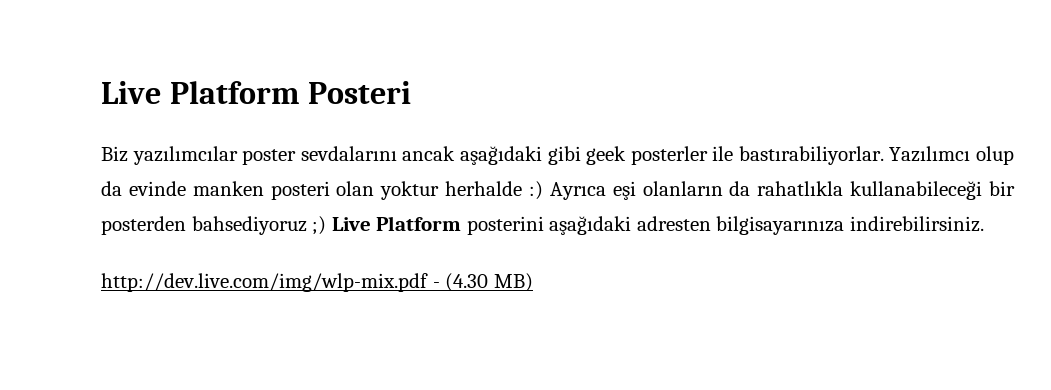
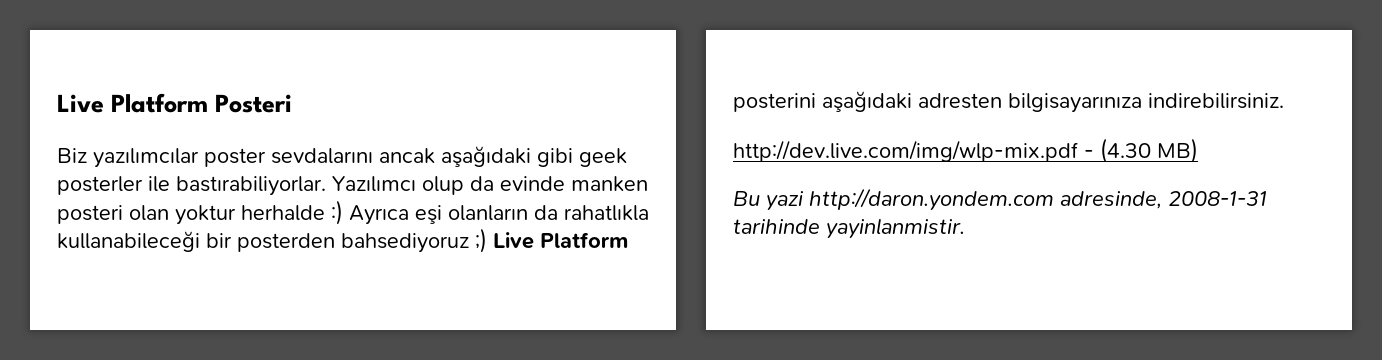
(533, 282) none -> [733,188,1267,211] [733,218,965,239] // Bu yazi http://daron.yondem.com adresinde, 2008-1-31 tarihinde yayinlanmistir.

